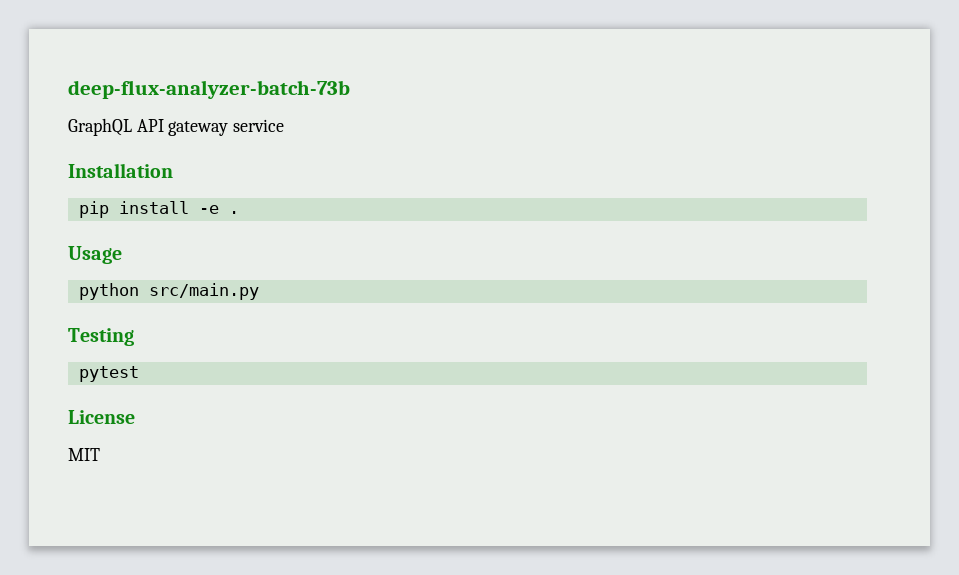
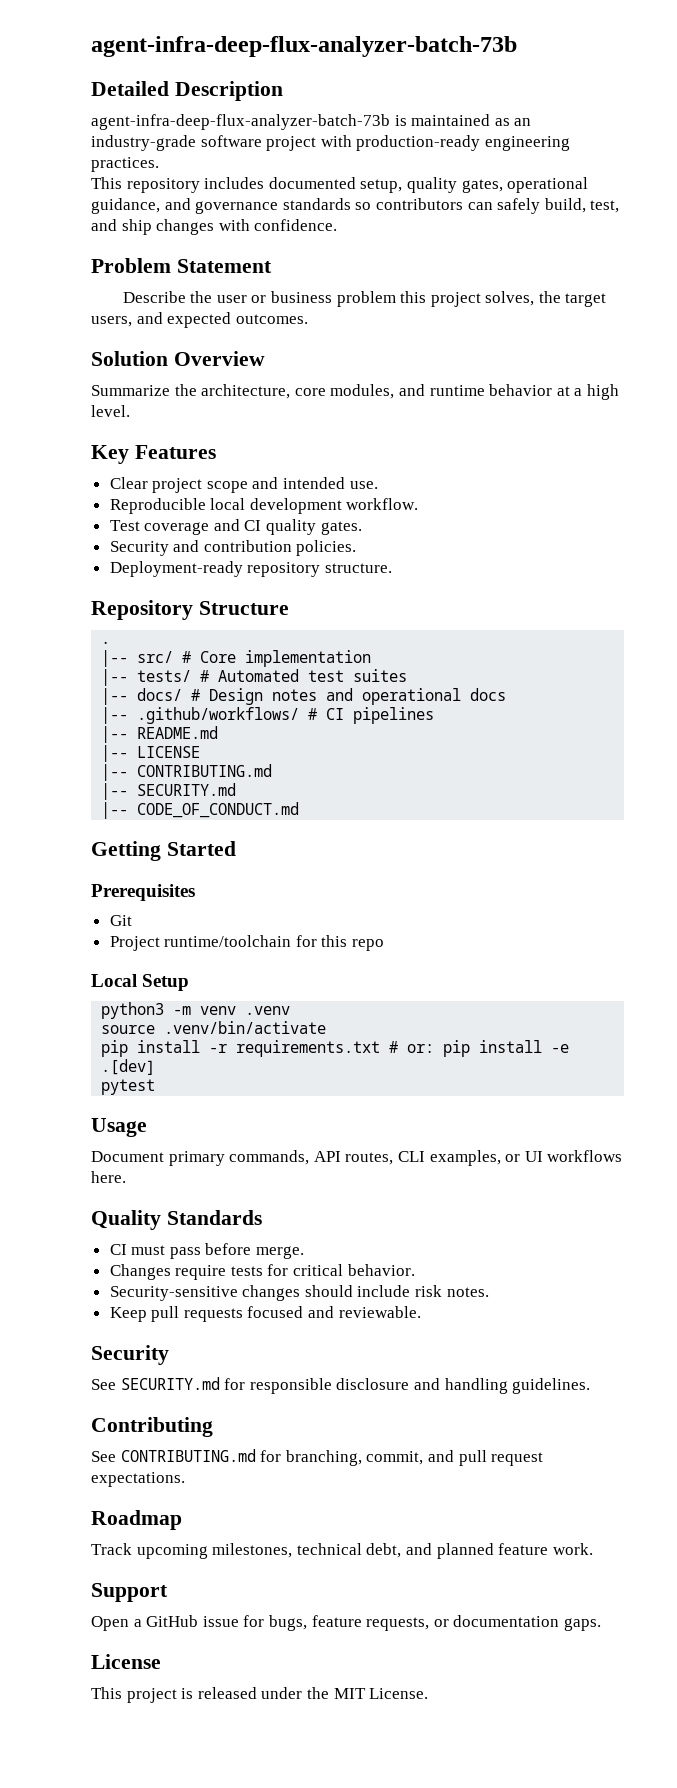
[68,80,350,99] [68,118,285,136] [68,163,173,178] [78,201,239,218] [68,246,122,264] [78,283,259,300] [68,328,134,346] [78,366,139,382] [68,410,135,424] [68,448,100,461] deep-flux-analyzer-batch-73b // GraphQL API gateway service // Installation // pip install -e . // Usage // python src/main.py // Testing // pytest // License // MIT -> [91,36,517,57] [91,81,283,101] [91,114,532,130] [91,135,570,151] [91,157,159,172] [91,177,589,193] [91,198,620,214] [91,219,338,235] [91,258,272,273] [122,291,607,307] [91,312,308,328] [91,351,265,366] [91,384,619,400] [91,405,130,417] [91,445,216,464] [109,477,378,493] [109,498,419,514] [109,519,362,535] [109,540,357,556] [109,561,392,577] [91,600,289,620] [101,641,111,644] [101,650,372,667] [101,669,408,686] [101,688,507,705] [101,707,435,724] [101,726,219,743] [101,745,201,762] [101,764,273,781] [101,783,237,800] [101,802,300,819] [91,841,236,861] [91,884,195,901] [109,915,132,926] [109,935,385,951] [91,974,190,991] [101,1002,291,1019] [101,1021,327,1034] [101,1040,570,1057] [101,1059,156,1075] [101,1079,156,1095] [91,1118,147,1137] [91,1150,623,1166] [91,1171,126,1183] [91,1210,262,1230] [109,1243,305,1259] [109,1264,415,1280] [109,1285,489,1301] [109,1306,421,1322] [91,1345,169,1365] [91,1377,591,1394] [91,1417,213,1437] [91,1449,544,1466] [91,1472,185,1487] [91,1510,182,1530] [91,1543,593,1559] [91,1583,168,1602] [91,1615,601,1631] [91,1654,161,1669] [91,1687,429,1703] agent-infra-deep-flux-analyzer-batch-73b // Detailed Description // agent-infra-deep-flux-analyzer-batch-73b is maintained as an industry-grade software project with production-ready engineering practices. // This repository includes documented setup, quality gates, operational guidance, and governance standards so contributors can safely build, test, and ship changes with confidence. // Problem Statement // Describe the user or business problem this project solves, the target users, and expected outcomes. // Solution Overview // Summarize the architecture, core modules, and runtime behavior at a high level. // Key Features // Clear project scope and intended use. // Reproducible local development workflow. // Test coverage and CI quality gates. // Security and contribution policies. // Deployment-ready repository structure. // Repository Structure // . // |-- src/ # Core implementation // |-- tests/ # Automated test suites // |-- docs/ # Design notes and operational docs // |-- .github/workflows/ # CI pipelines // |-- README.md // |-- LICENSE // |-- CONTRIBUTING.md // |-- SECURITY.md // |-- CODE_OF_CONDUCT.md // Getting Started // Prerequisites // Git // Project runtime/toolchain for this repo // Local Setup // python3 -m venv .venv // source .venv/bin/activate // pip install -r requirements.txt # or: pip install -e .[dev] // pytest // Usage // Document primary commands, API routes, CLI examples, or UI workflows here. // Quality Standards // CI must pass before merge. // Changes require tests for critical behavior. // Security-sensitive changes should include risk notes. // Keep pull requests focused and reviewable. // Security // See SECURITY.md for responsible disclosure and handling guidelines. // Contributing // See CONTRIBUTING.md for branching, commit, and pull request expectations. // Roadmap // Track upcoming milestones, technical debt, and planned feature work. // Support // Open a GitHub issue for bugs, feature requests, or documentation gaps. // License // This project is released under the MIT License.

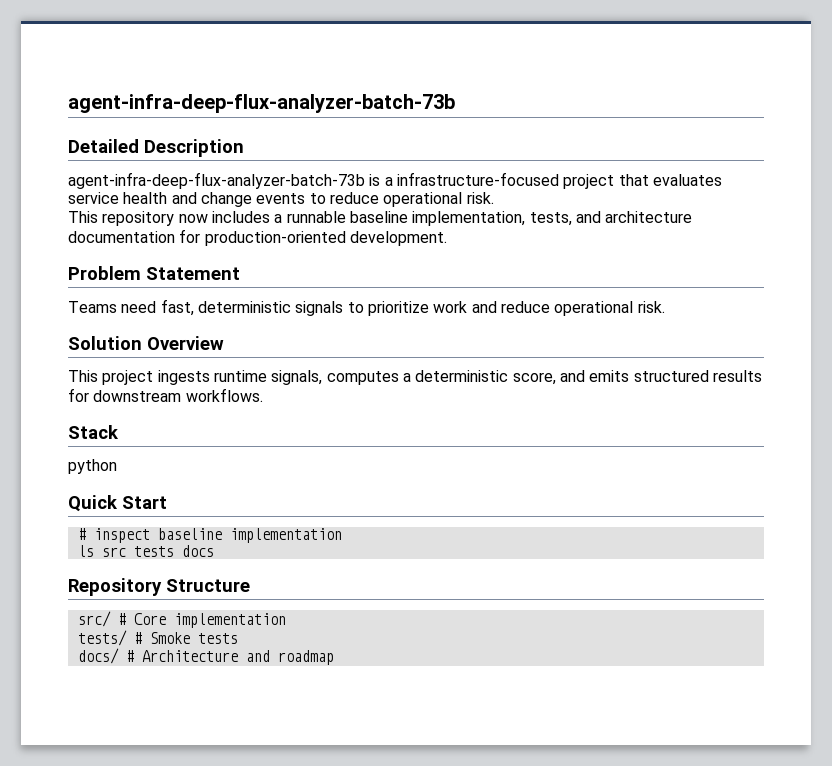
[411,114,532,126] [91,135,570,151] [91,157,159,172] [91,177,589,193] [91,198,620,214] [91,219,338,235] [91,258,272,273] [122,291,607,307] [91,312,308,328] [91,351,265,366] [91,384,619,400] [91,405,130,417] [91,445,216,464] [109,477,378,493] [109,498,419,514] [109,519,362,535] [109,540,357,556] [109,561,392,577] maintained as an industry-grade software project with production-ready engineering practices. // This repository includes documented setup, quality gates, operational guidance, and governance standards so contributors can safely build, test, and ship changes with confidence. // Problem Statement // Describe the user or business problem this project solves, the target users, and expected outcomes. // Solution Overview // Summarize the architecture, core modules, and runtime behavior at a high level. // Key Features // Clear project scope and intended use. // Reproducible local development workflow. // Test coverage and CI quality gates. // Security and contribution policies. // Deployment-ready repository structure. -> [384,172,722,189] [68,192,494,207] [68,211,693,226] [68,229,447,246] [68,266,240,280] [68,299,665,316] [68,336,224,350] [68,370,762,385] [68,388,263,402] [68,425,119,439] [68,459,117,474] [68,495,167,512] [77,528,342,543] [77,545,214,557] a infrastructure-focused project that evaluates service health and change events to reduce operational risk. // This repository now includes a runnable baseline implementation, tests, and architecture documentation for production-oriented development. // Problem Statement // Teams need fast, deterministic signals to prioritize work and reduce operational risk. // Solution Overview // This project ingests runtime signals, computes a deterministic score, and emits structured results for downstream workflows. // Stack // python // Quick Start // # inspect baseline implementation // ls src tests docs
[101,641,111,644] [101,650,129,667] . // |-- -> (250, 585) none
[101,669,129,686] |-- -> (286, 620) none
[218,669,408,682] [101,688,507,705] [101,707,435,724] [101,726,219,743] [101,745,201,762] [101,764,273,781] [101,783,237,800] [101,802,300,819] [91,841,236,861] [91,884,195,901] [109,915,132,926] [109,935,385,951] [91,974,190,991] [101,1002,291,1019] [101,1021,327,1034] [101,1040,570,1057] [101,1059,156,1075] [101,1079,156,1095] [91,1118,147,1137] [91,1150,623,1166] [91,1171,126,1183] [91,1210,262,1230] [109,1243,305,1259] [109,1264,415,1280] [109,1285,489,1301] [109,1306,421,1322] [91,1345,169,1365] [91,1377,591,1394] [91,1417,213,1437] [91,1449,544,1466] [91,1472,185,1487] [91,1510,182,1530] [91,1543,593,1559] [91,1583,168,1602] [91,1615,601,1631] [91,1654,161,1669] [91,1687,429,1703] Automated test suites // |-- docs/ # Design notes and operational docs // |-- .github/workflows/ # CI pipelines // |-- README.md // |-- LICENSE // |-- CONTRIBUTING.md // |-- SECURITY.md // |-- CODE_OF_CONDUCT.md // Getting Started // Prerequisites // Git // Project runtime/toolchain for this repo // Local Setup // python3 -m venv .venv // source .venv/bin/activate // pip install -r requirements.txt # or: pip install -e .[dev] // pytest // Usage // Document primary commands, API routes, CLI examples, or UI workflows here. // Quality Standards // CI must pass before merge. // Changes require tests for critical behavior. // Security-sensitive changes should include risk notes. // Keep pull requests focused and reviewable. // Security // See SECURITY.md for responsible disclosure and handling guidelines. // Contributing // See CONTRIBUTING.md for branching, commit, and pull request expectations. // Roadmap // Track upcoming milestones, technical debt, and planned feature work. // Support // Open a GitHub issue for bugs, feature requests, or documentation gaps. // License // This project is released under the MIT License. -> [149,632,238,644] [77,648,334,665] Smoke tests // docs/ # Architecture and roadmap

